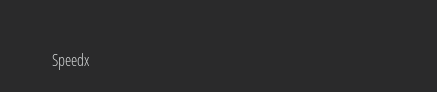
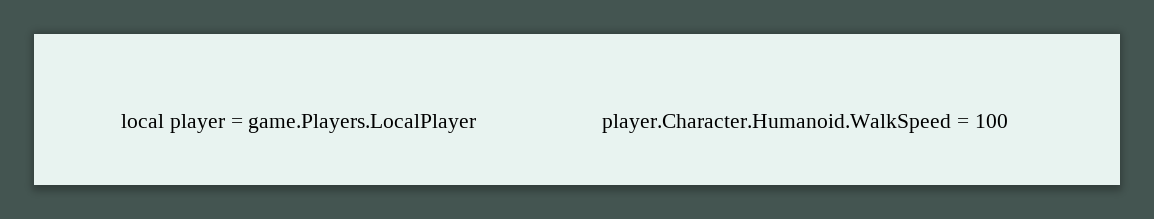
[52,53,90,70] Speedx -> [121,114,1008,133] local player = game.Players.LocalPlayer player.Character.Humanoid.WalkSpeed = 100

